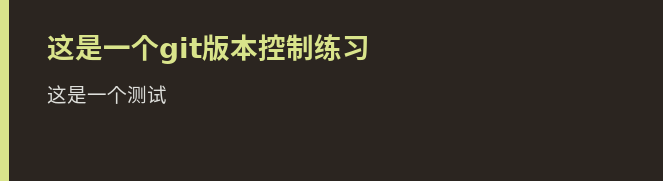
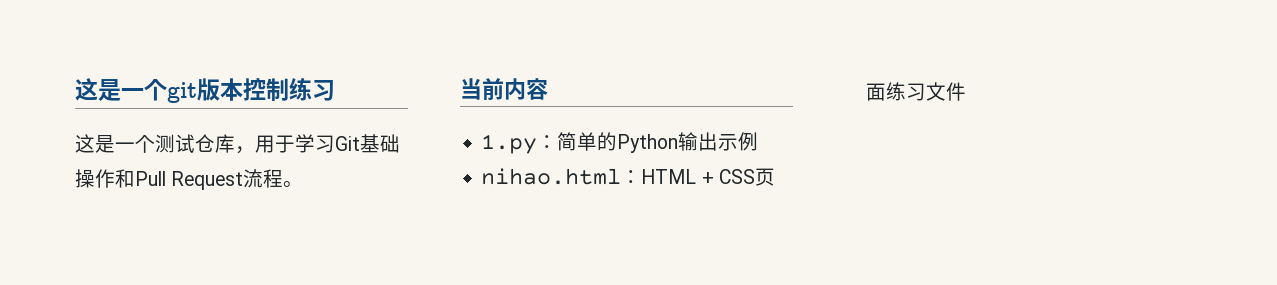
(167, 94) none -> [195,134,400,154] [75,169,304,190] [460,78,548,100] [481,132,759,154] [481,168,775,186] [866,82,967,101] 仓库，用于学习Git基础操作和Pull Request流程。 // 当前内容 // 1.py：简单的Python输出示例 // nihao.html：HTML + CSS页面练习文件

